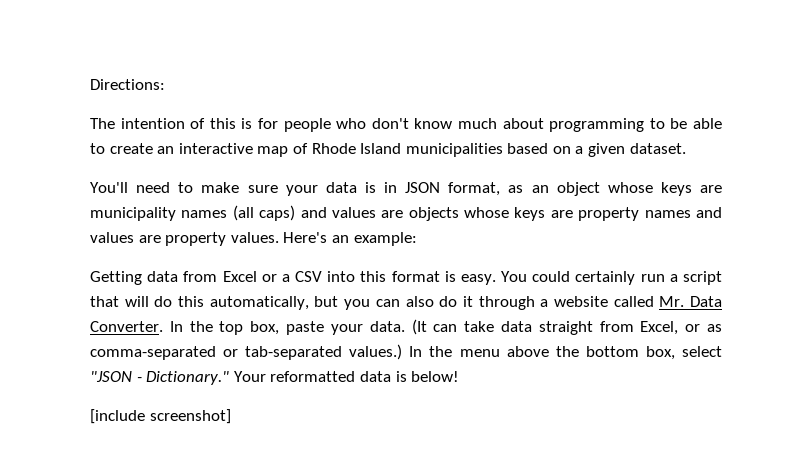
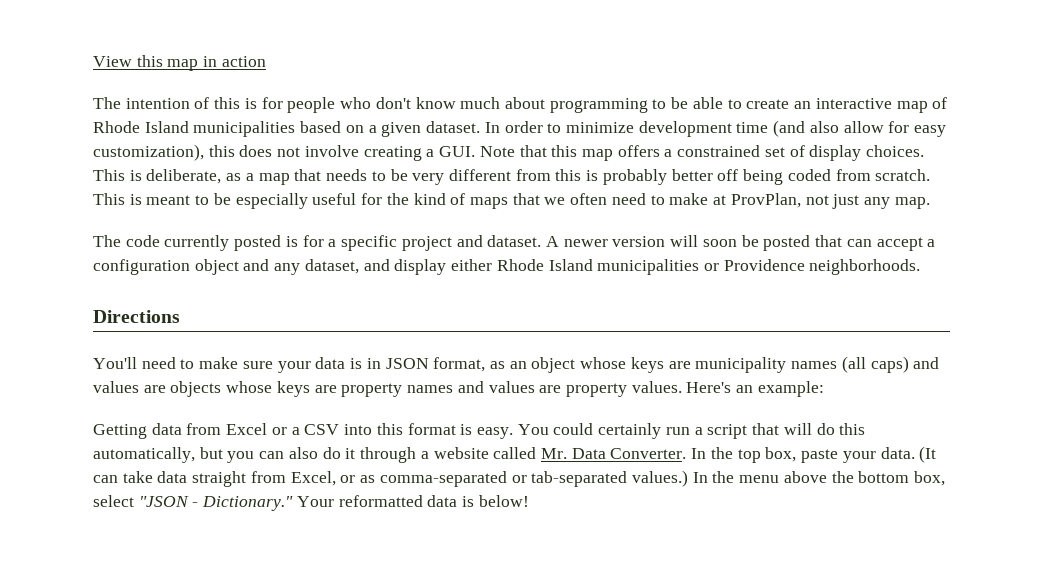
[90,79,165,90] Directions: -> [93,55,266,71] View this map in action
(686, 148) none -> [484,120,947,137] [93,144,925,161] [93,169,931,185] [93,193,930,209] [93,235,936,251] [93,259,921,275] [93,310,180,323] In order to minimize development time (and also allow for easy customization), this does not involve creating a GUI. Note that this map offers a constrained set of display choices. This is deliberate, as a map that needs to be very different from this is probably better off being coded from scratch. This is meant to be especially useful for the kind of maps that we often need to make at ProvPlan, not just any map. // The code currently posted is for a specific project and dataset. A newer version will soon be posted that can accept a configuration object and any dataset, and display either Rhode Island municipalities or Providence neighborhoods. // Directions
[90,409,231,424] // [include screenshot] -> (529, 501) none

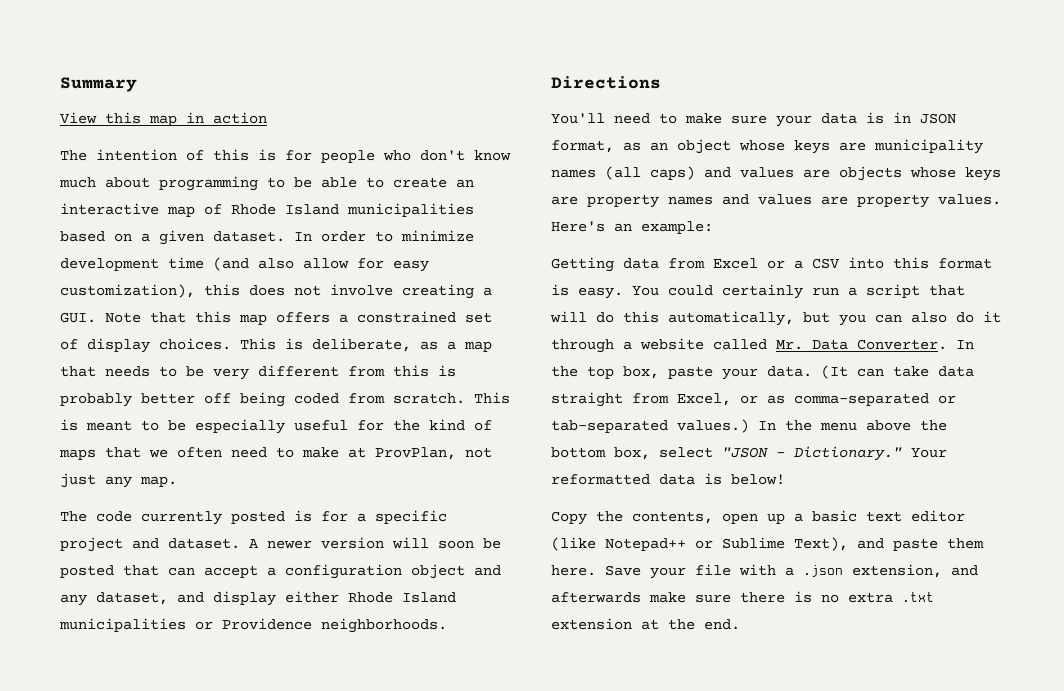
(93, 61) none -> [60,77,137,92] Summary //
(529, 501) none -> [551,510,965,525] [551,537,984,551] [551,564,978,579] [551,591,934,603] [551,618,740,630] // Copy the contents, open up a basic text editor (like Notepad++ or Sublime Text), and paste them here. Save your file with a .json extension, and afterwards make sure there is no extra .txt extension at the end.

